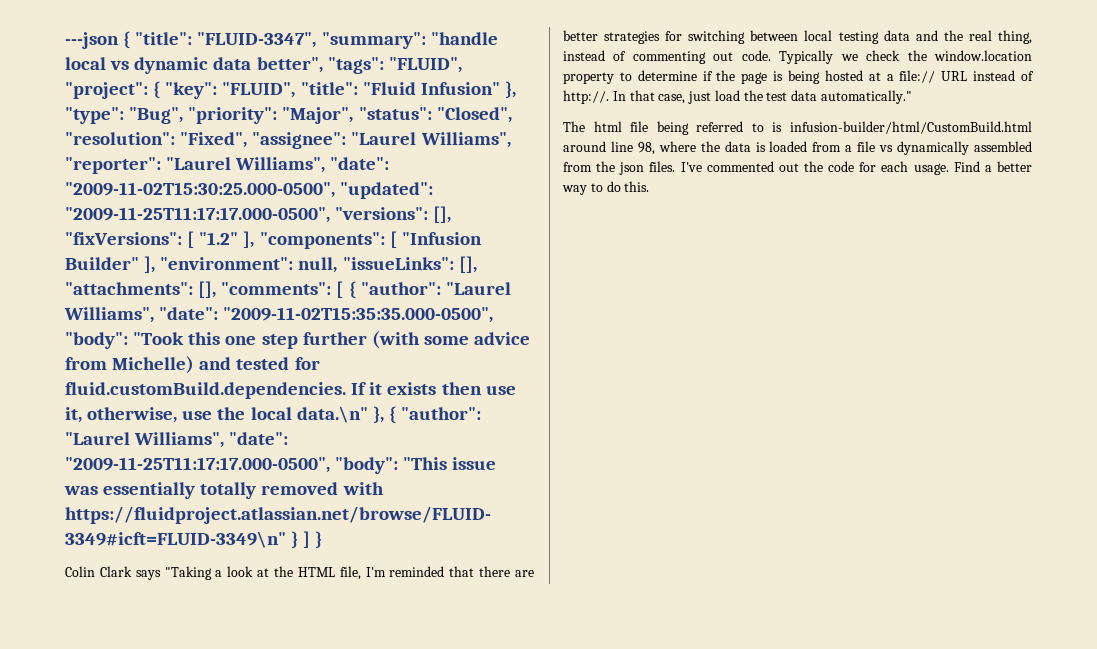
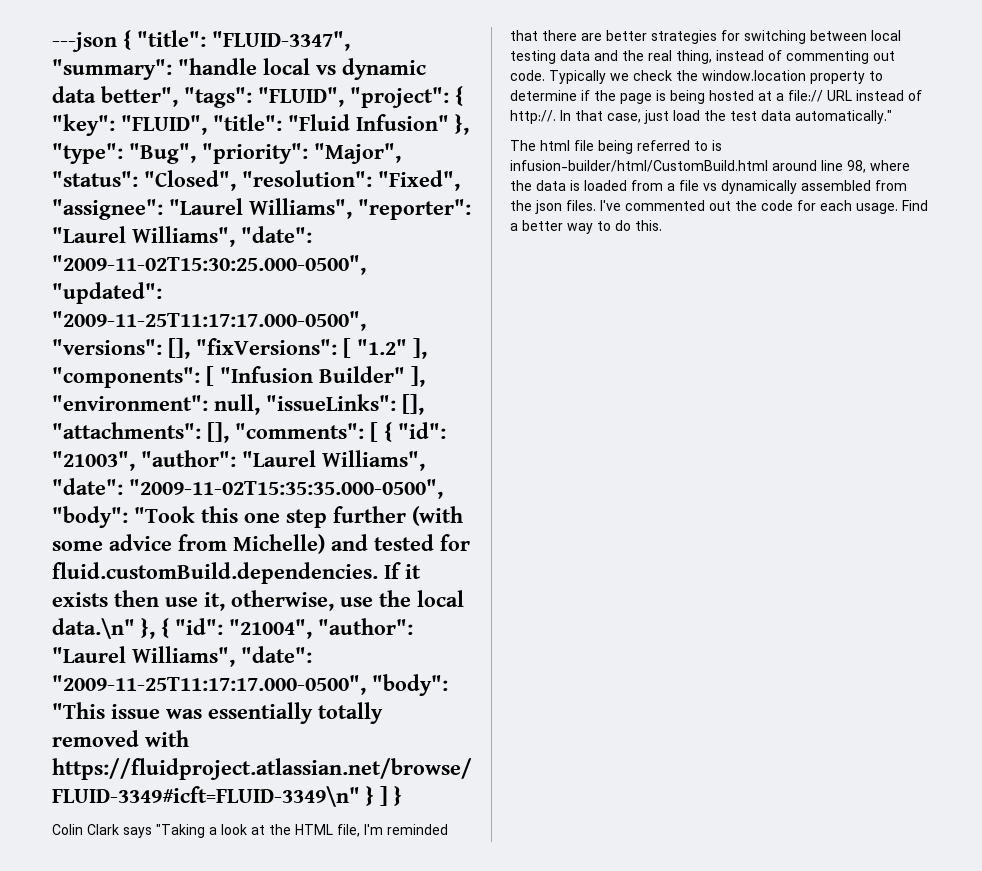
(356, 290) none -> [398,422,446,439] [52,451,135,471] "id": "21003",
(396, 415) none -> [175,618,312,639] "id": "21004",

